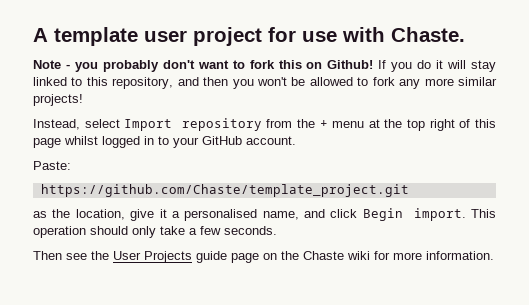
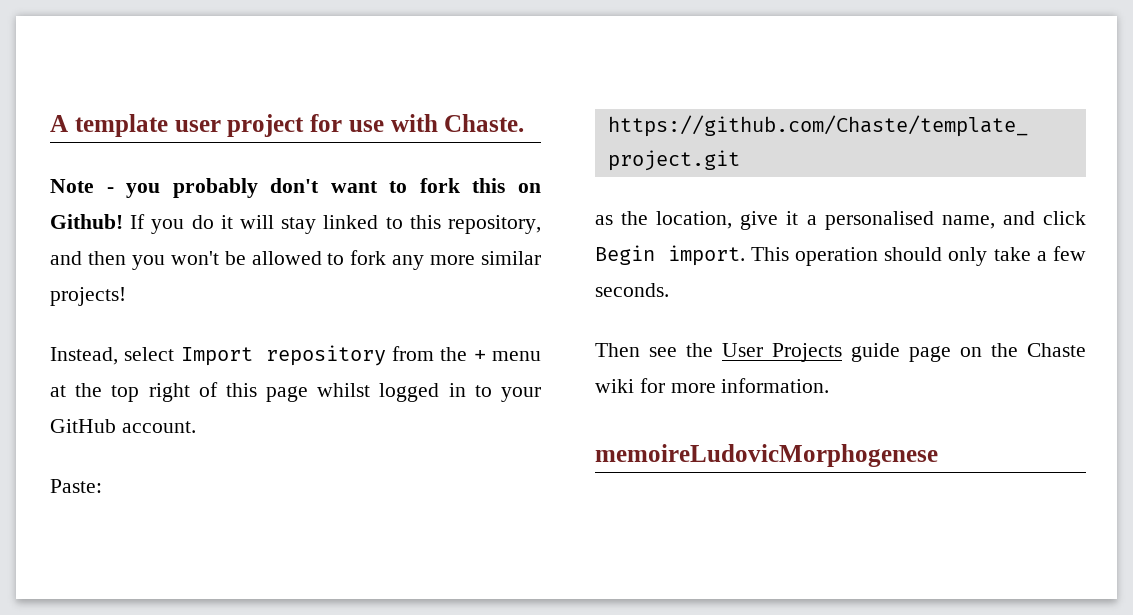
(494, 255) none -> [595,444,938,467] // memoireLudovicMorphogenese

